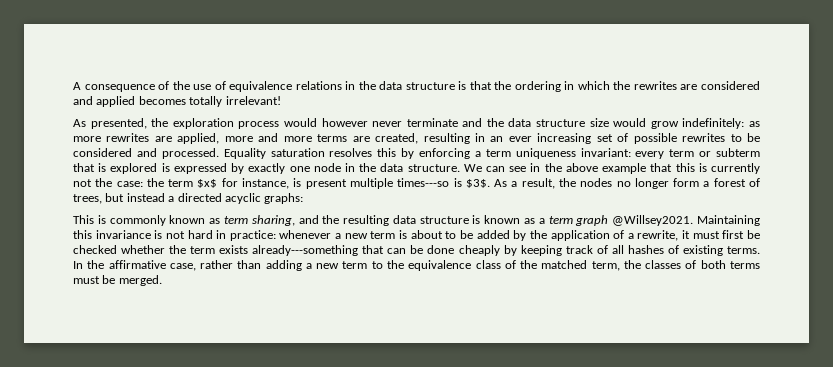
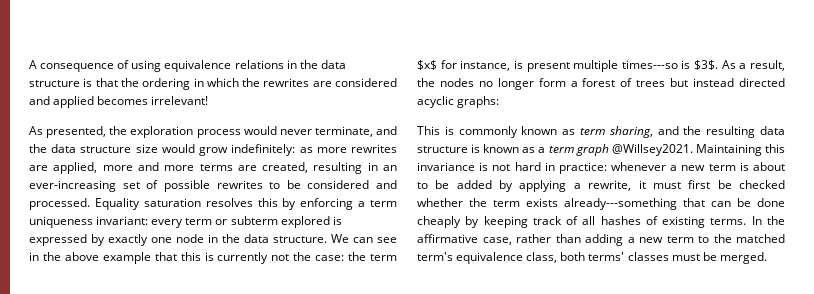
[172,81,226,90] the use of -> [131,60,162,72] using
[189,96,223,107] totally -> (149, 100) none
[321,118,458,127] however never terminate -> [279,126,373,137] never terminate,
[508,133,592,144] ever increasing -> [29,180,116,192] ever-increasing
[73,163,107,172] that is -> (278, 220) none
[73,194,102,204] trees, -> [636,80,666,87] trees
[168,196,175,202] a -> (735, 82) none
[529,230,625,241] the application of -> [519,180,567,192] applying
[408,260,760,271] equivalence class of the matched term, the classes of both terms -> [736,234,785,243] [417,252,669,264] matched term's equivalence class, both terms' classes

